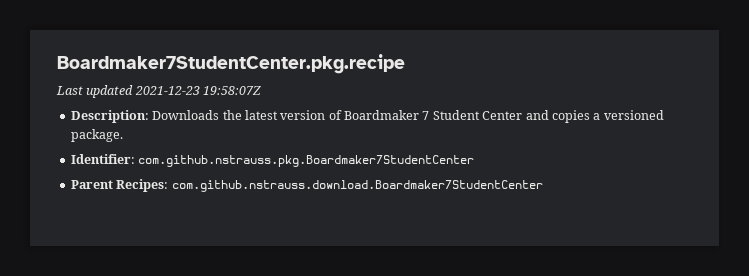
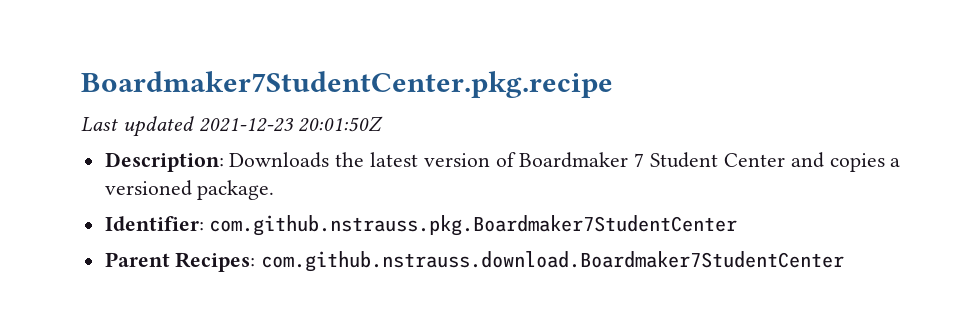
[203,86,262,95] 19:58:07Z -> [298,116,384,132] 20:01:50Z

